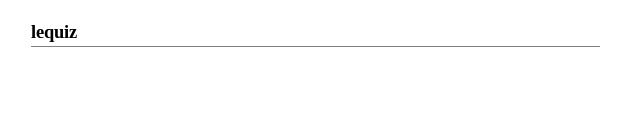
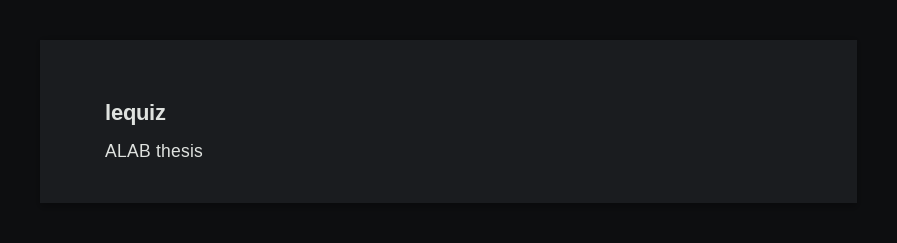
(77, 33) none -> [105,144,203,157] // ALAB thesis

